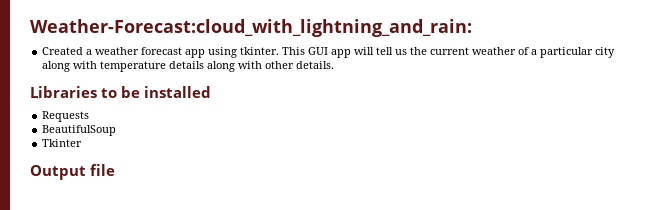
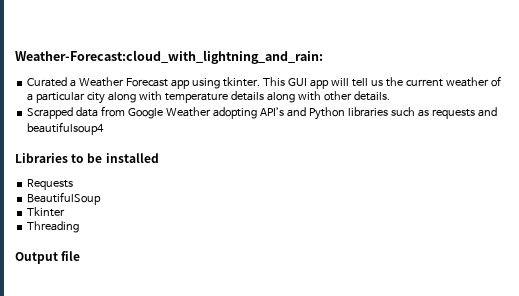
[42,47,183,55] Created a weather forecast -> [27,77,169,87] Curated a Weather Forecast
(335, 65) none -> [27,106,497,120] [27,122,105,135] // Scrapped data from Google Weather adopting API’s and Python libraries such as requests and beautifulsoup4
(83, 143) none -> [27,221,80,233] // Threading

